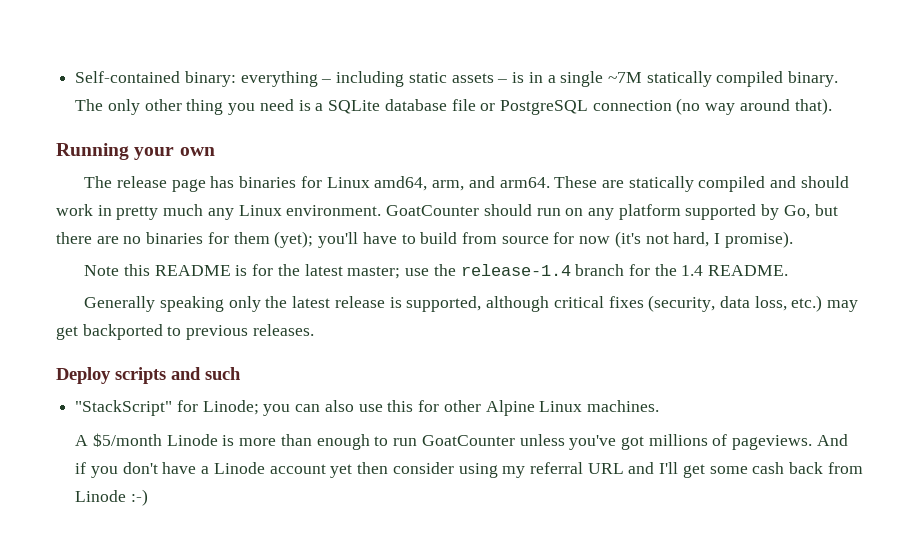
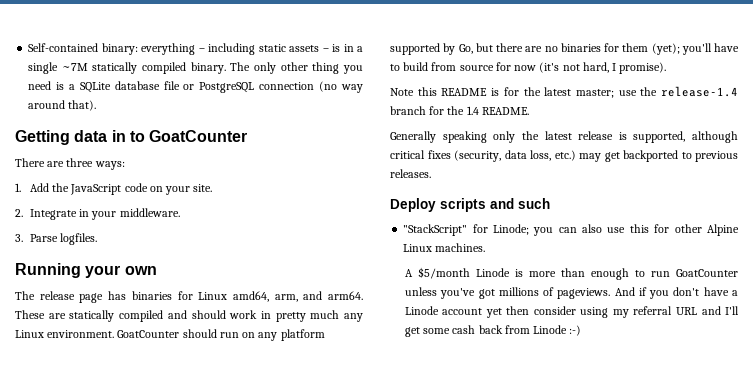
(832, 106) none -> [15,130,248,145] [15,158,125,170] [15,183,213,195] [15,208,180,220] [15,233,98,245] // Getting data in to GoatCounter // There are three ways: // 1. Add the JavaScript code on your site. // 2. Integrate in your middleware. // 3. Parse logfiles.

